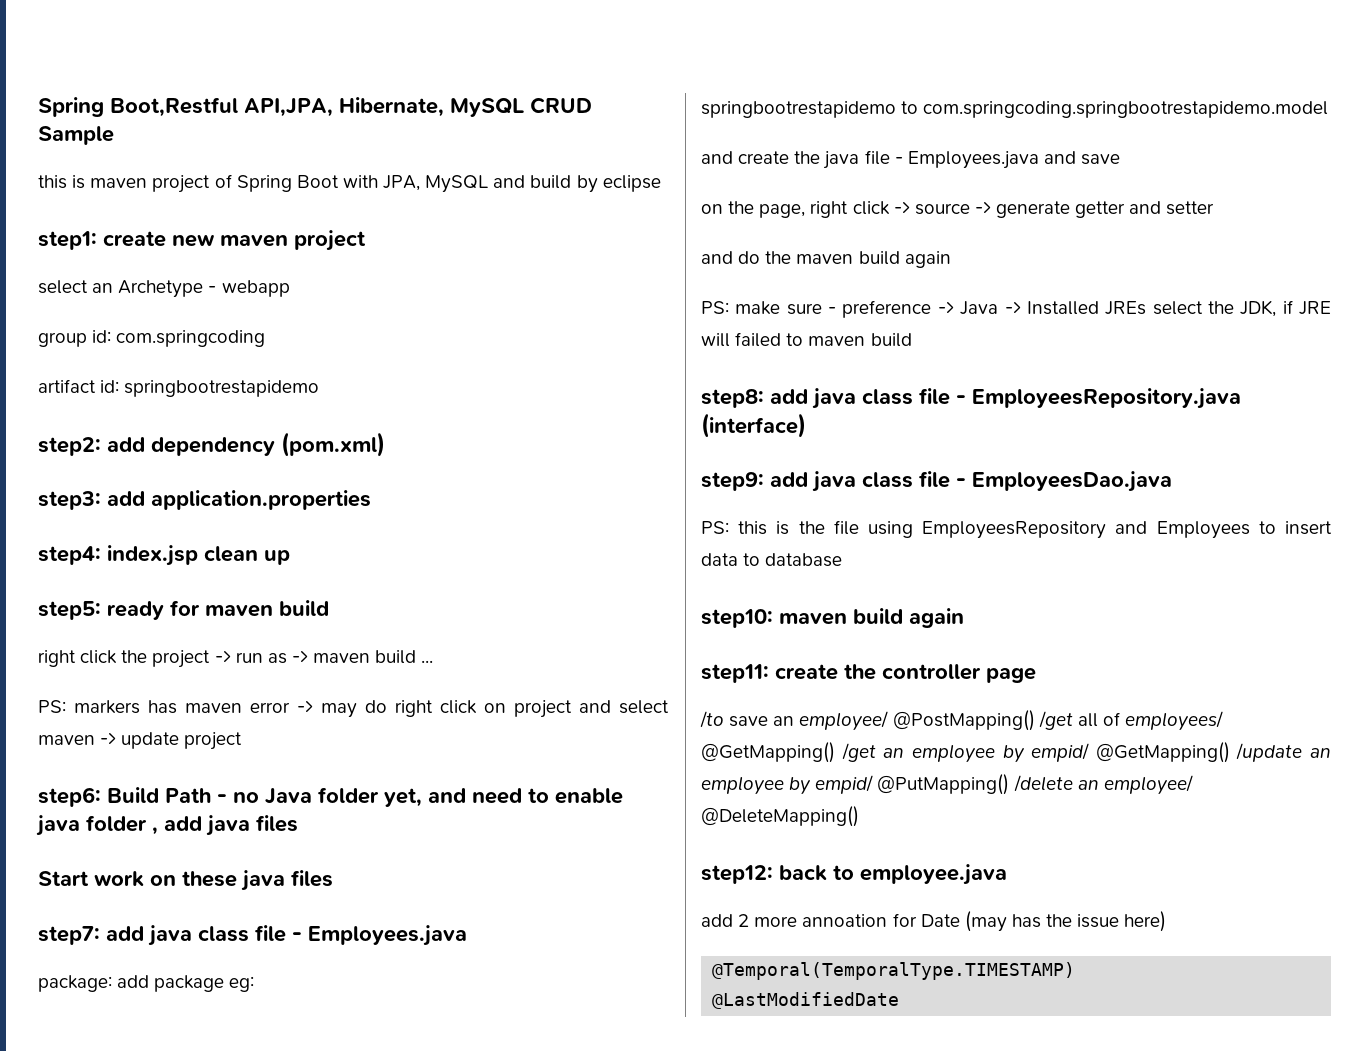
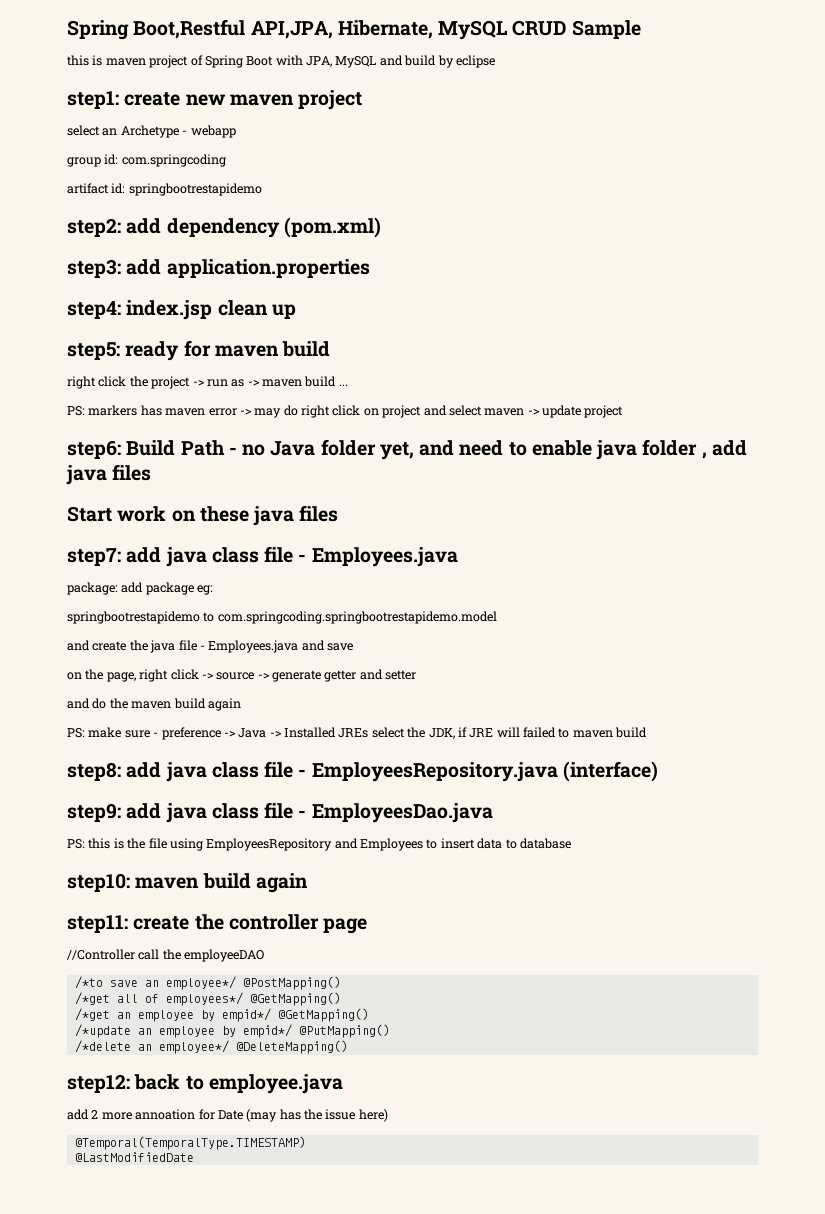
[700,711,724,728] /to -> [67,949,265,962] [74,976,103,989] //Controller call the employeeDAO // /*to
[799,711,889,731] employee/ -> [165,976,236,990] employee*/
[1038,711,1073,730] /get -> [74,992,110,1005] // /*get
[1125,711,1224,731] [701,742,1331,763] [701,775,874,795] employees/ @GetMapping() /get an employee by empid/ @GetMapping() /update an employee by empid/ -> [165,992,341,1006] [74,1008,369,1022] [74,1024,292,1038] employees*/ @GetMapping() // /*get an employee by empid*/ @GetMapping() // /*update an employee by empid*/
[1013,775,1193,795] /delete an employee/ -> [74,1040,229,1054] // /*delete an employee*/

